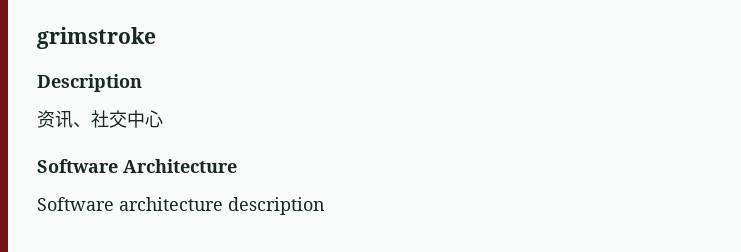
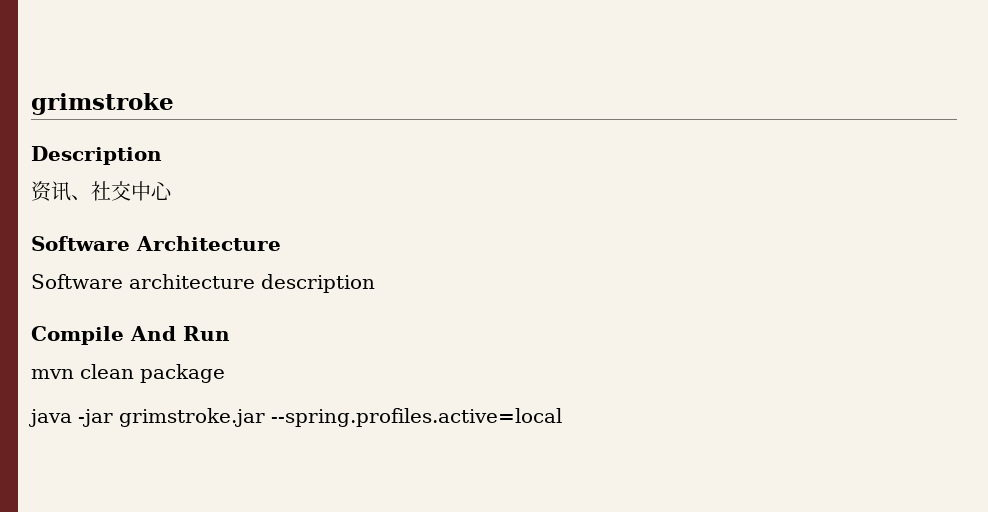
(325, 206) none -> [31,326,230,345] [31,364,225,383] [29,408,562,427] // Compile And Run // mvn clean package // java -jar grimstroke.jar --spring.profiles.active=local

